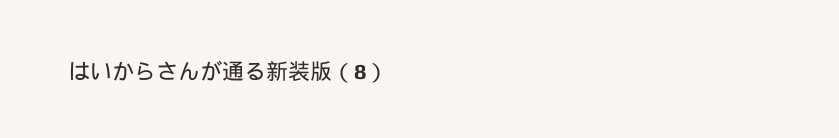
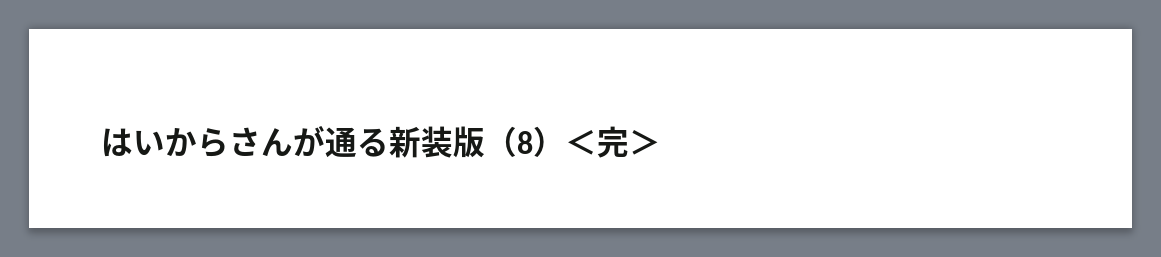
(388, 73) none -> [565,126,661,158] ＜完＞

